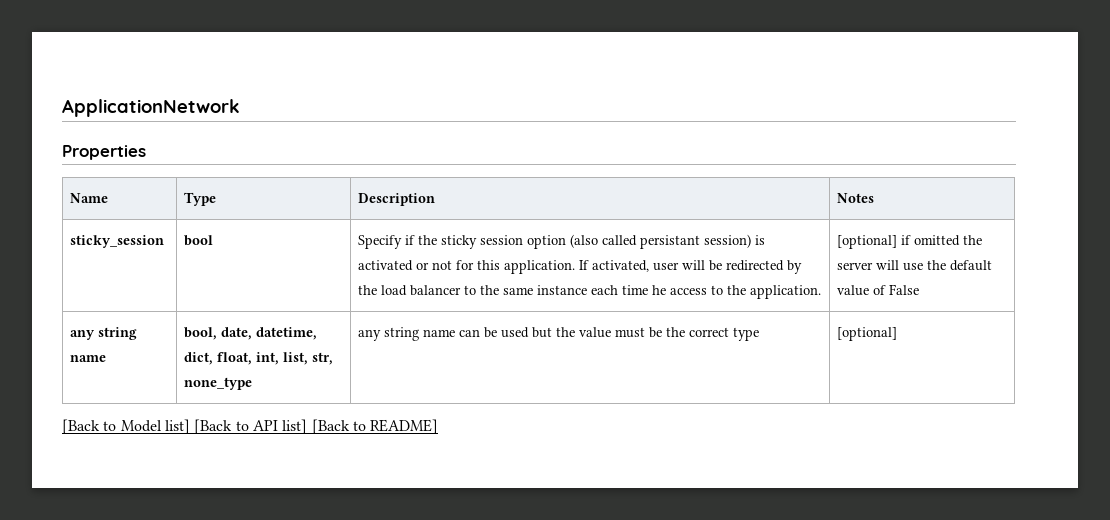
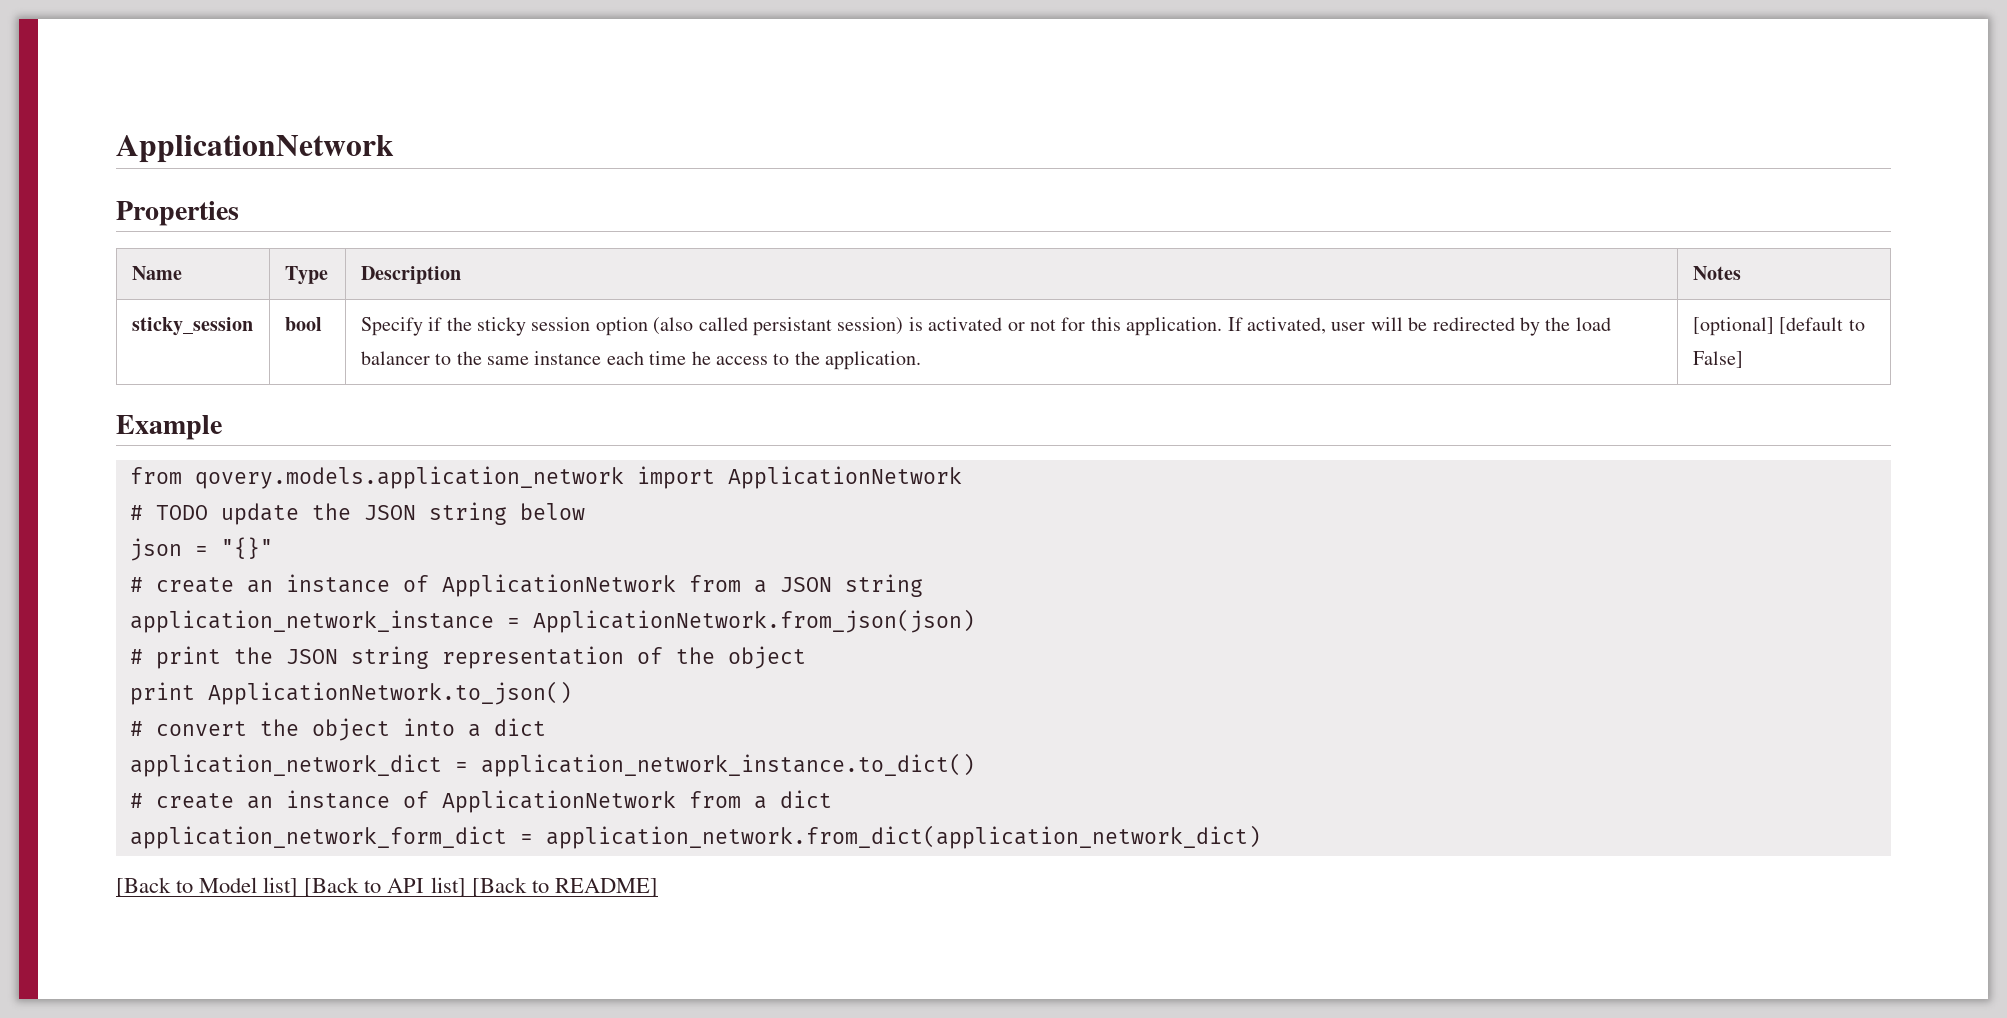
[901,235,983,246] [837,260,993,271] [837,284,920,296] [70,327,138,340] [70,355,107,362] [184,327,318,340] [184,352,334,365] [184,377,253,390] [358,327,760,341] [837,327,898,341] if omitted the server will use the default value of False // any string name | bool, date, datetime, dict, float, int, list, str, none_type | any string name can be used but the value must be the correct type | [optional] -> [1779,317,1865,334] [1692,351,1743,368] [116,415,222,440] [129,466,962,489] [129,502,585,525] [129,537,273,561] [129,574,923,597] [129,609,975,633] [129,646,806,669] [129,681,572,705] [129,718,546,741] [129,753,975,777] [129,790,832,813] [129,825,1261,849] [default to False] // Example // from qovery.models.application_network import ApplicationNetwork // # TODO update the JSON string below // json = "{}" // # create an instance of ApplicationNetwork from a JSON string // application_network_instance = ApplicationNetwork.from_json(json) // # print the JSON string representation of the object // print ApplicationNetwork.to_json() // # convert the object into a dict // application_network_dict = application_network_instance.to_dict() // # create an instance of ApplicationNetwork from a dict // application_network_form_dict = application_network.from_dict(application_network_dict)

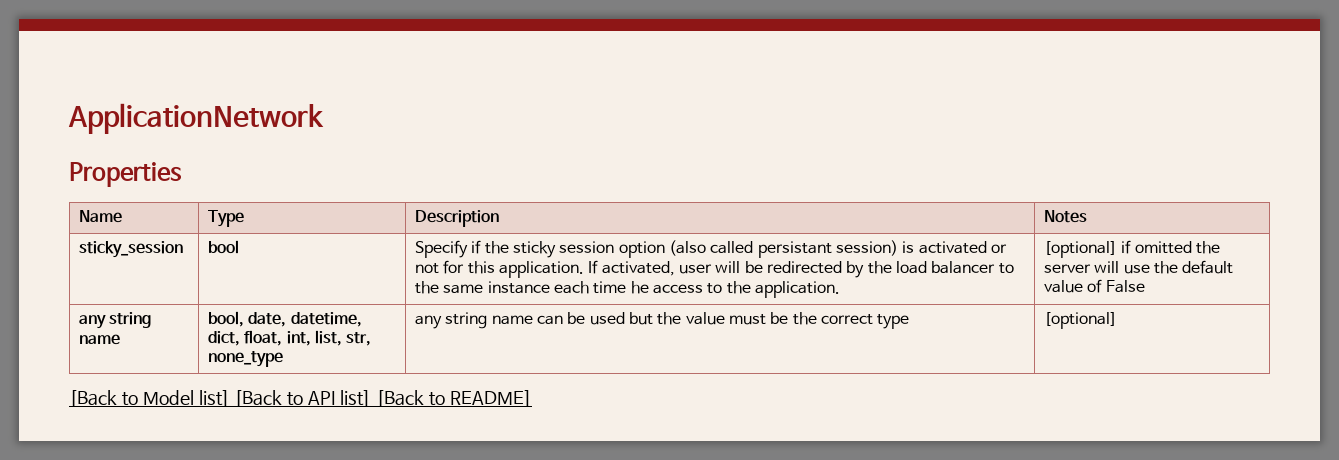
[1779,317,1865,334] [1692,351,1743,368] [116,415,222,440] [129,466,962,489] [129,502,585,525] [129,537,273,561] [129,574,923,597] [129,609,975,633] [129,646,806,669] [129,681,572,705] [129,718,546,741] [129,753,975,777] [129,790,832,813] [129,825,1261,849] [default to False] // Example // from qovery.models.application_network import ApplicationNetwork // # TODO update the JSON string below // json = "{}" // # create an instance of ApplicationNetwork from a JSON string // application_network_instance = ApplicationNetwork.from_json(json) // # print the JSON string representation of the object // print ApplicationNetwork.to_json() // # convert the object into a dict // application_network_dict = application_network_instance.to_dict() // # create an instance of ApplicationNetwork from a dict // application_network_form_dict = application_network.from_dict(application_network_dict) -> [1121,240,1221,254] [1044,260,1234,274] [1044,279,1145,293] [79,312,152,329] [79,334,121,345] [208,311,362,327] [208,330,372,346] [208,351,284,367] [415,312,910,329] [1044,312,1118,329] if omitted the server will use the default value of False // any string name | bool, date, datetime, dict, float, int, list, str, none_type | any string name can be used but the value must be the correct type | [optional]

